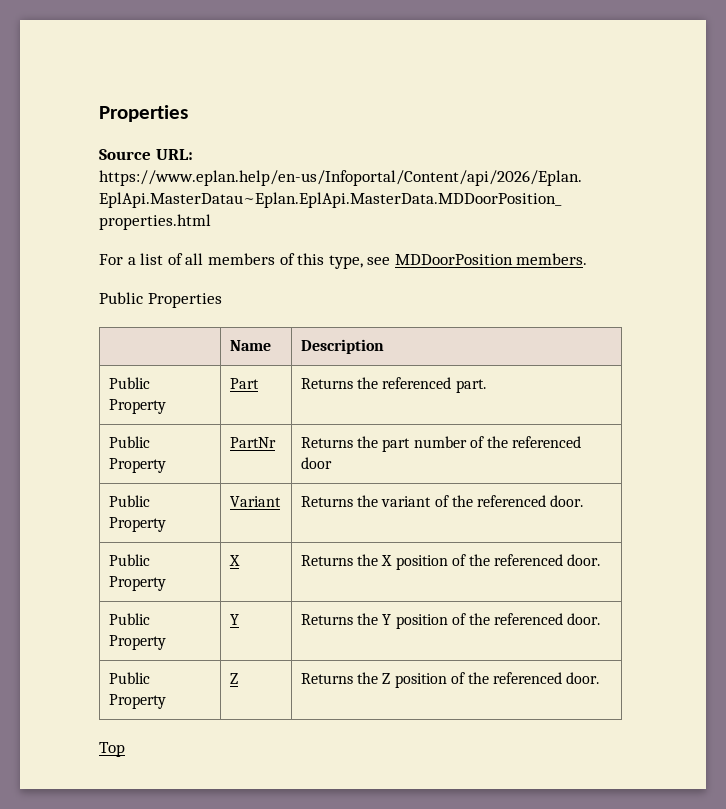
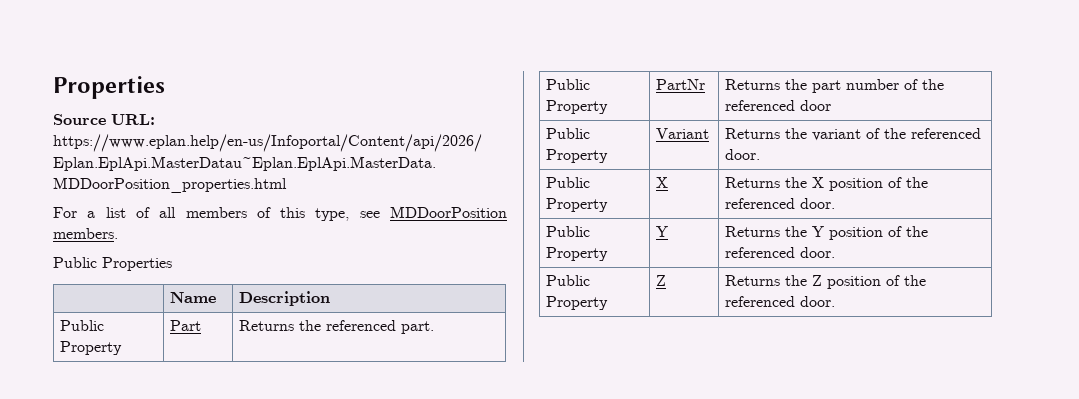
[99,742,125,757] // Top -> (836, 301) none

